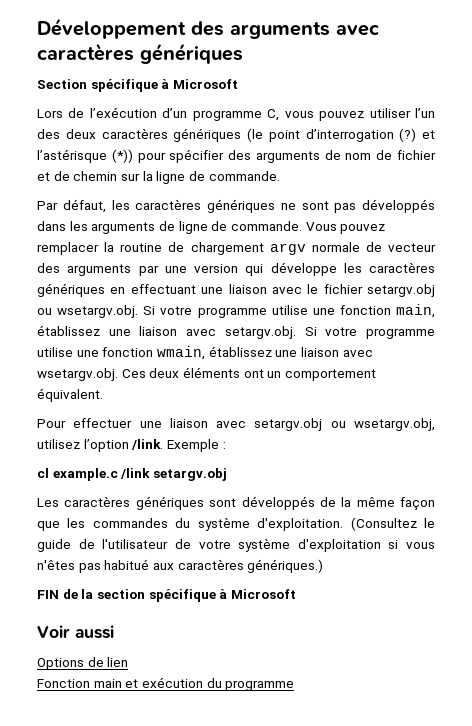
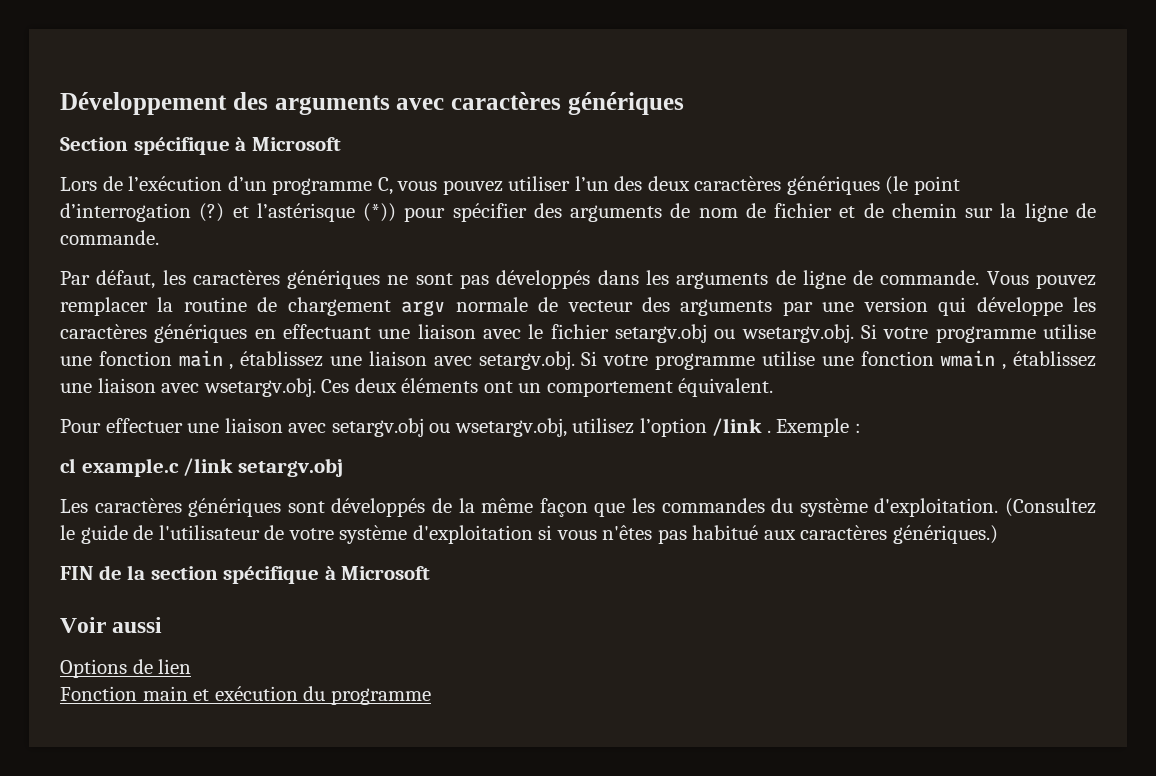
[396,304,435,318] main, -> [178,350,234,370] main ,
[156,346,205,360] wmain, -> [940,350,1007,370] wmain ,
[131,439,164,450] /link. -> [712,418,771,436] /link .

